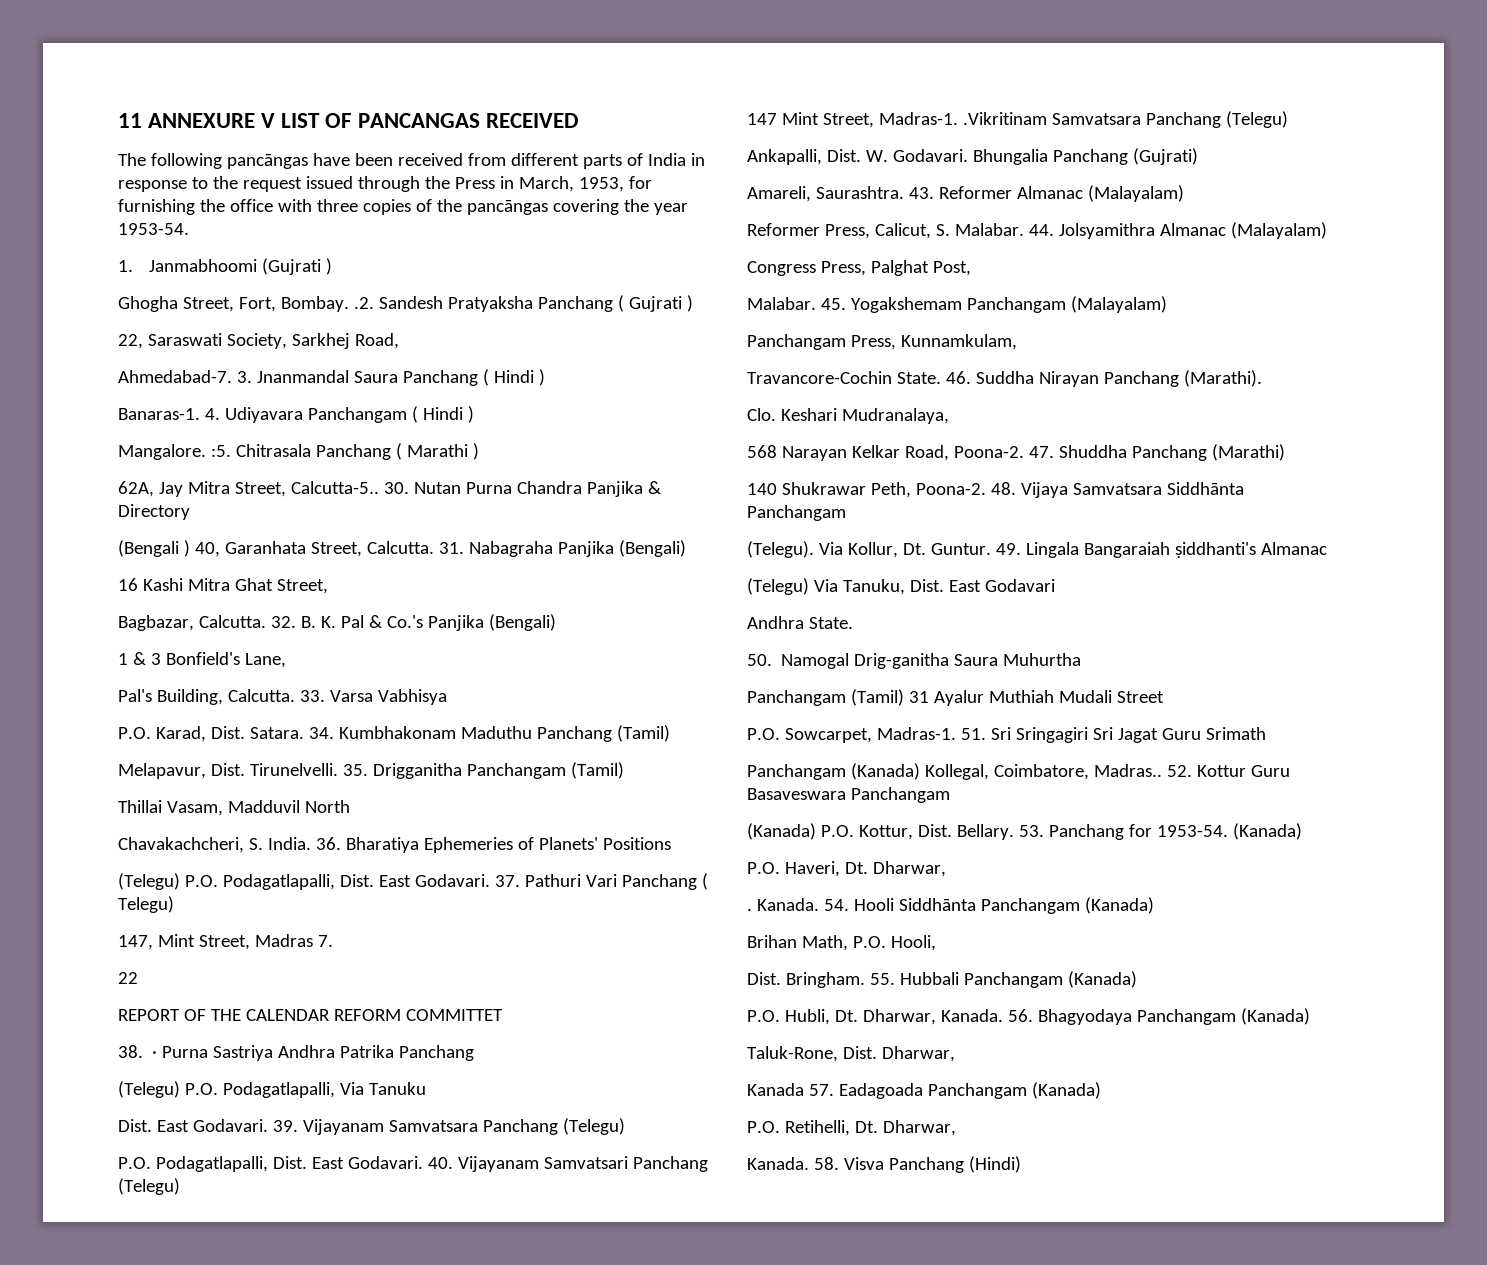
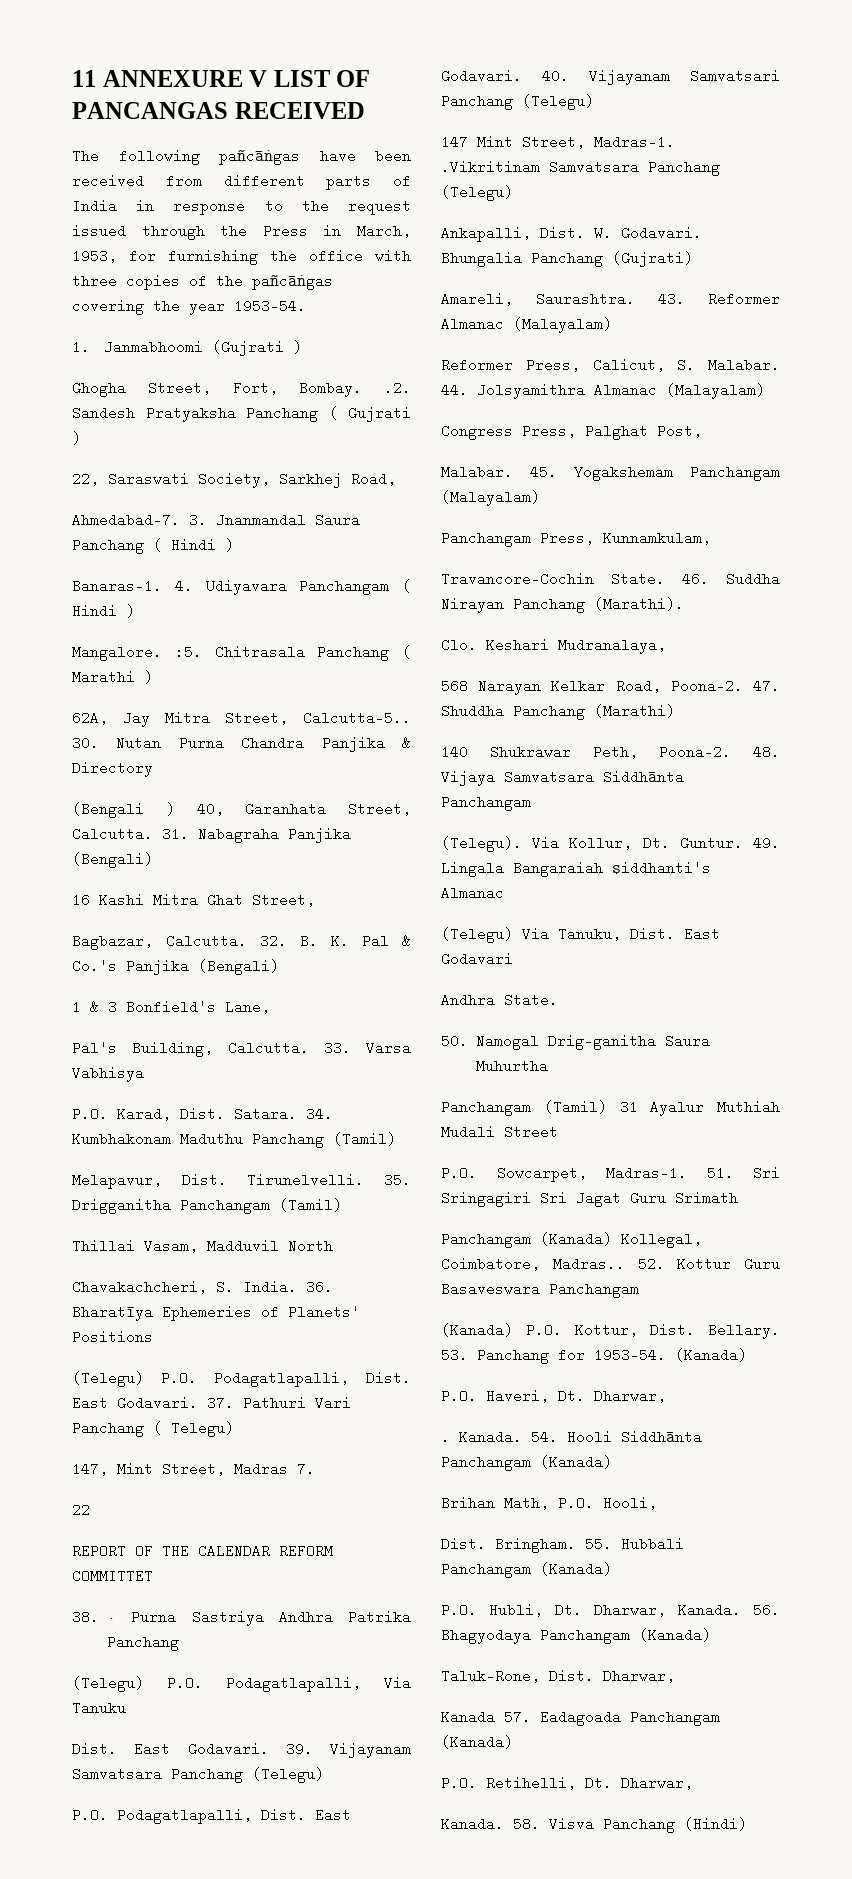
[226,154,308,169] pancāngas -> [219,149,300,165] pañcāṅgas
[466,200,548,215] pancāngas -> [252,274,333,290] pañcāṅgas
[345,837,419,853] Bharatiya -> [72,1305,153,1321] Bharatīya

